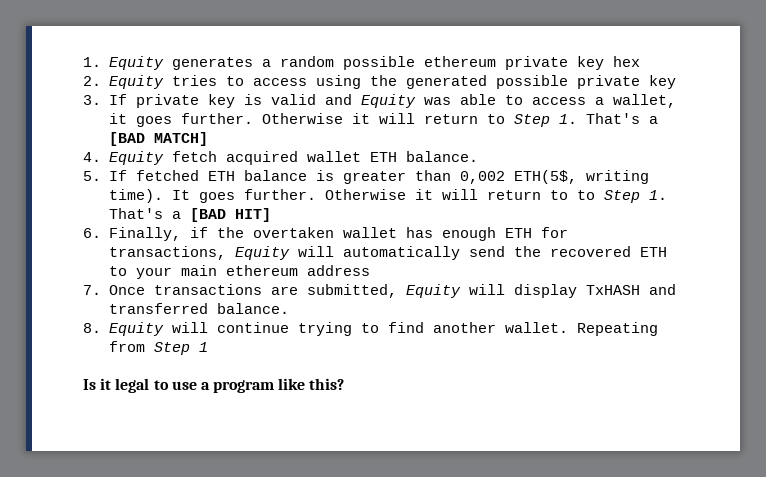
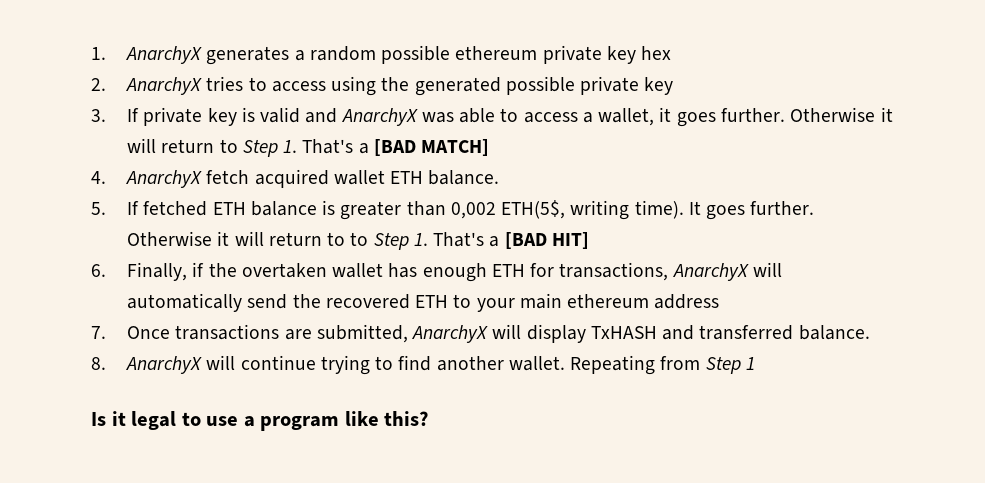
[83,56,164,70] 1. Equity -> [91,46,202,64] 1. AnarchyX
[108,75,164,89] Equity -> [125,77,202,95] AnarchyX
[360,94,416,108] Equity -> [341,108,418,126] AnarchyX
[108,151,164,165] Equity -> [125,170,202,188] AnarchyX
[234,246,290,260] Equity -> [672,263,749,281] AnarchyX
[405,284,461,298] Equity -> [412,325,489,343] AnarchyX
[108,322,164,336] Equity -> [125,356,202,374] AnarchyX

